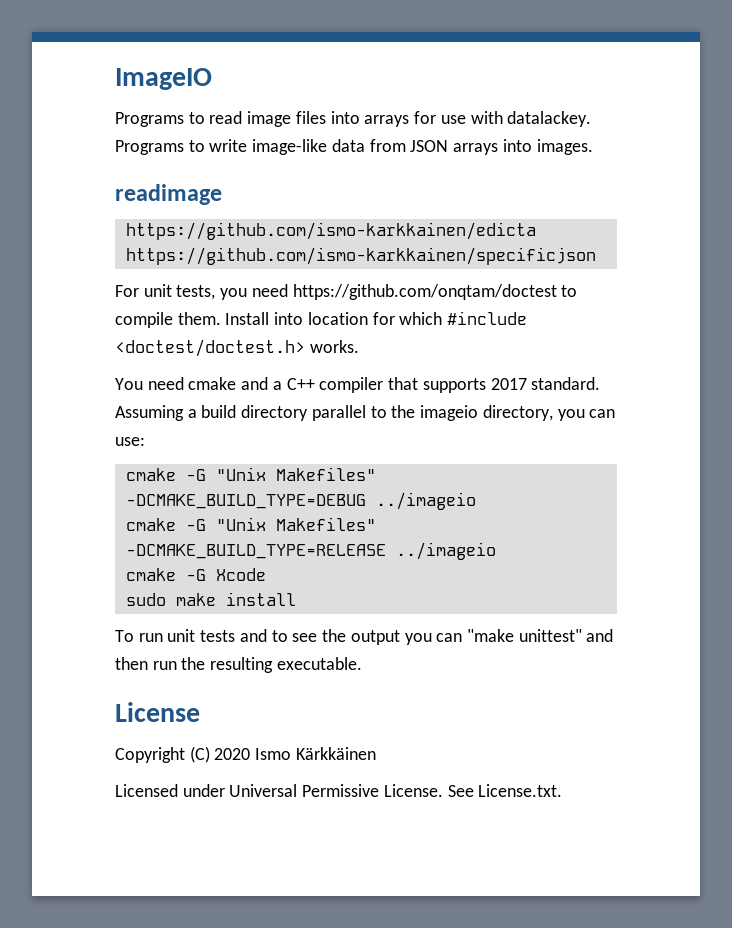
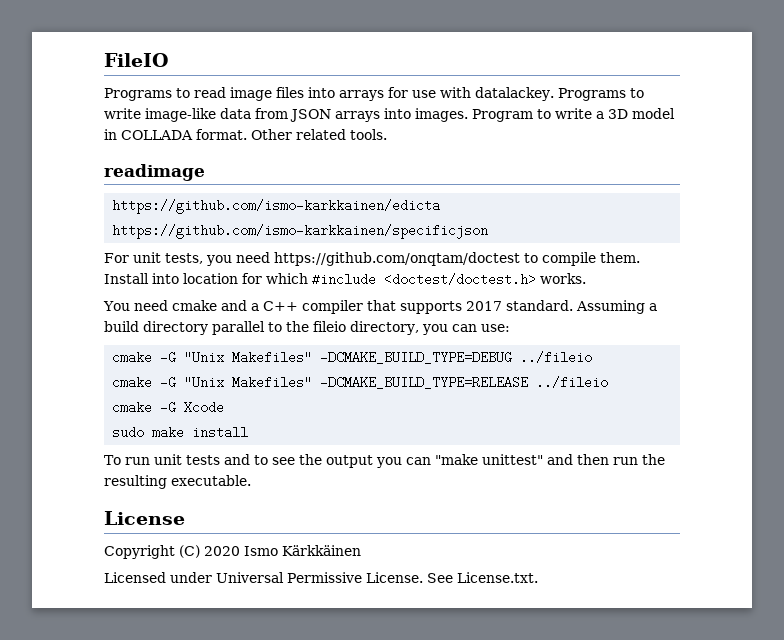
[115,68,212,90] ImageIO -> [104,53,169,67] FileIO
(593, 147) none -> [472,108,675,122] [104,129,387,140] Program to write a 3D model in COLLADA format. Other related tools.
[420,405,479,421] imageio -> [313,321,346,332] fileio
[375,492,476,510] ../imageio -> [520,351,593,364] ../fileio
[395,542,496,560] ../imageio -> [536,376,609,389] ../fileio

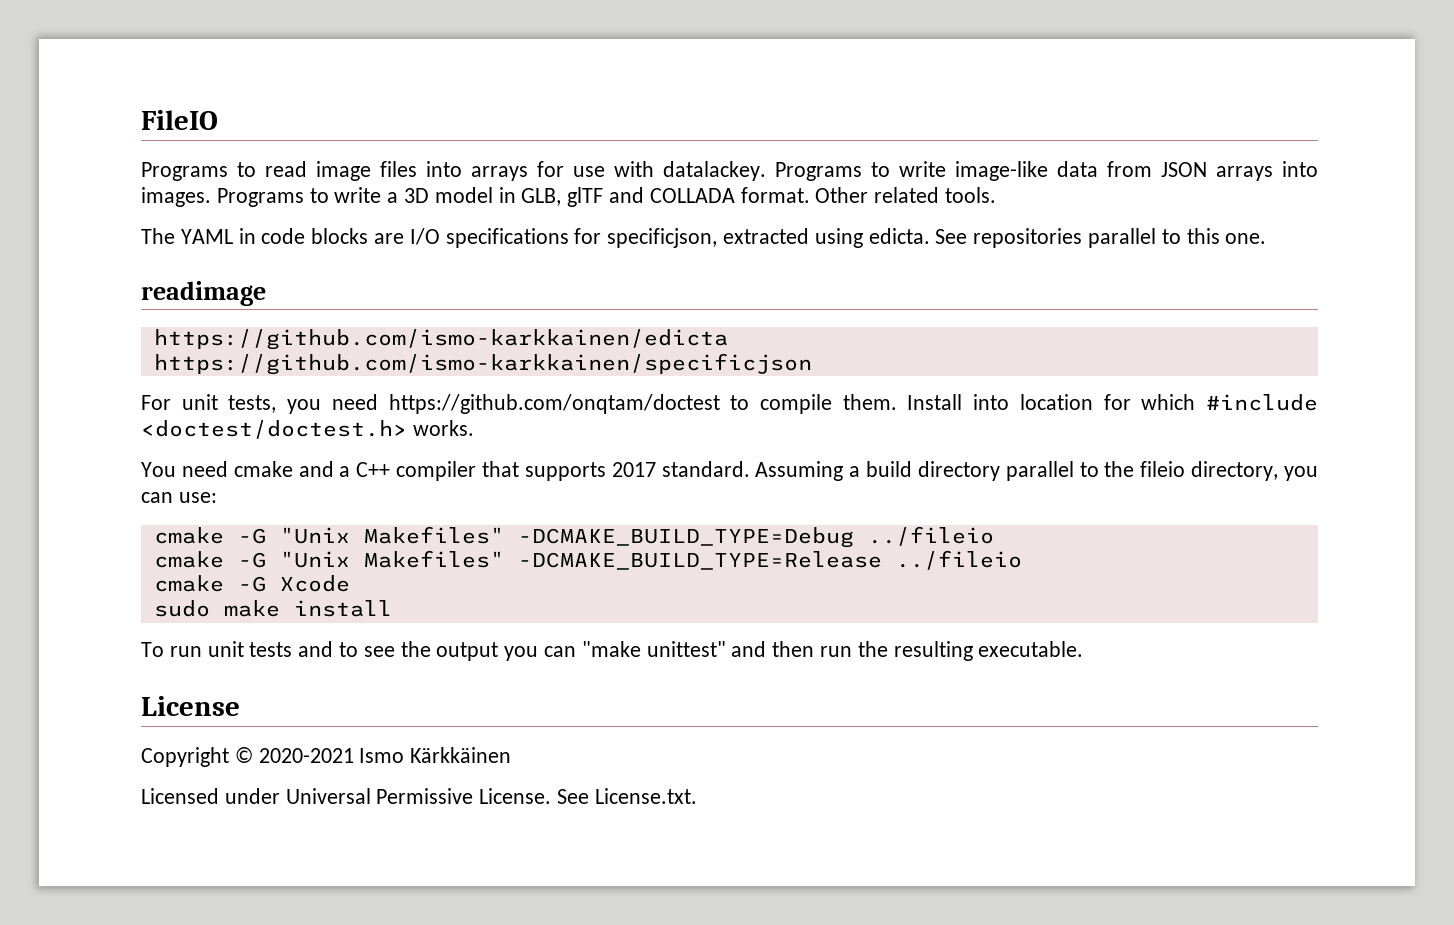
[472,109,533,122] Program -> [216,188,304,207] Programs
(117, 134) none -> [521,187,645,207] GLB, glTF and
(387, 134) none -> [141,228,1267,248] // The YAML in code blocks are I/O specifications for specificjson, extracted using edicta. See repositories parallel to this one.
[320,351,513,364] -DCMAKE_BUILD_TYPE=DEBUG -> [517,527,854,548] -DCMAKE_BUILD_TYPE=Debug
[320,376,529,389] -DCMAKE_BUILD_TYPE=RELEASE -> [517,551,882,570] -DCMAKE_BUILD_TYPE=Release
[179,545,240,558] (C) 2020 -> [234,747,354,763] © 2020-2021

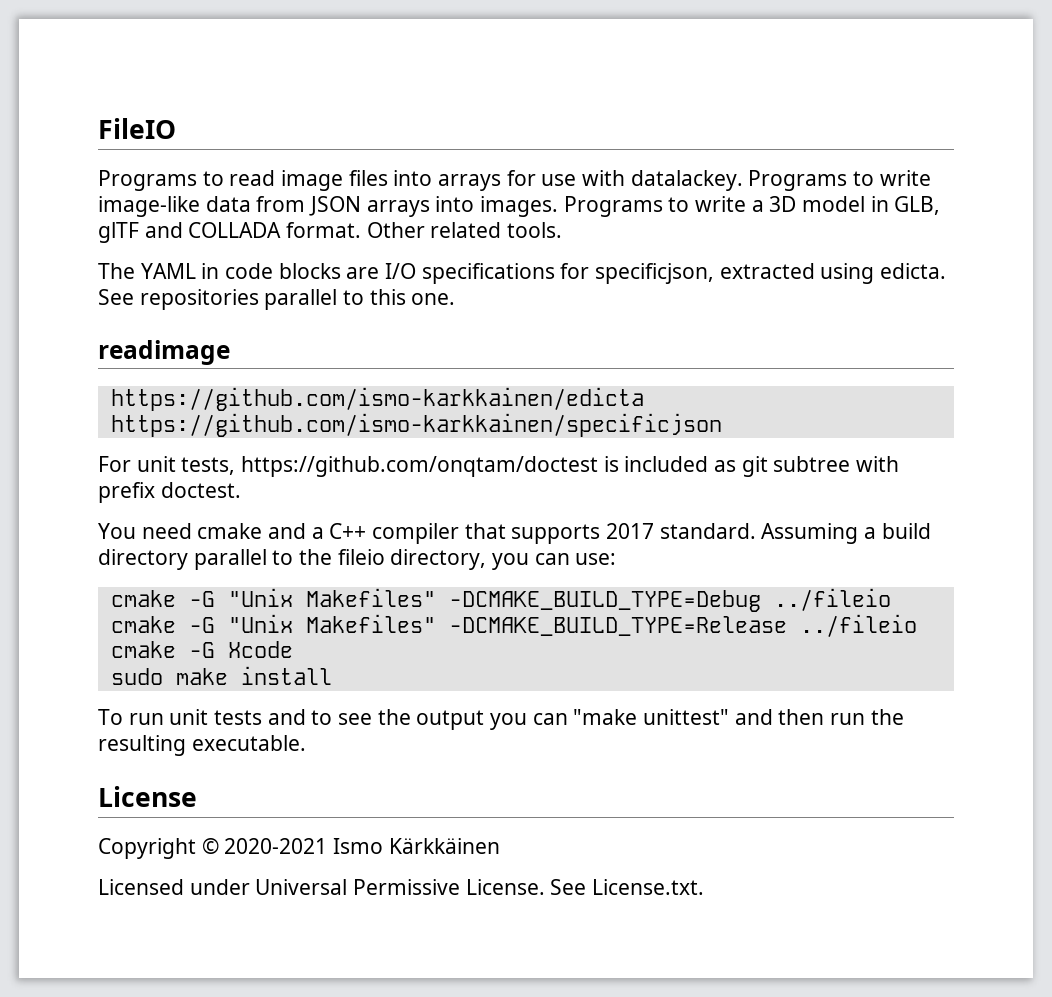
[287,394,1318,414] [141,420,474,439] you need https://github.com/onqtam/doctest to compile them. Install into location for which #include <doctest/doctest.h> works. -> [241,456,900,477] [98,482,241,503] https://github.com/onqtam/doctest is included as git subtree with prefix doctest.

